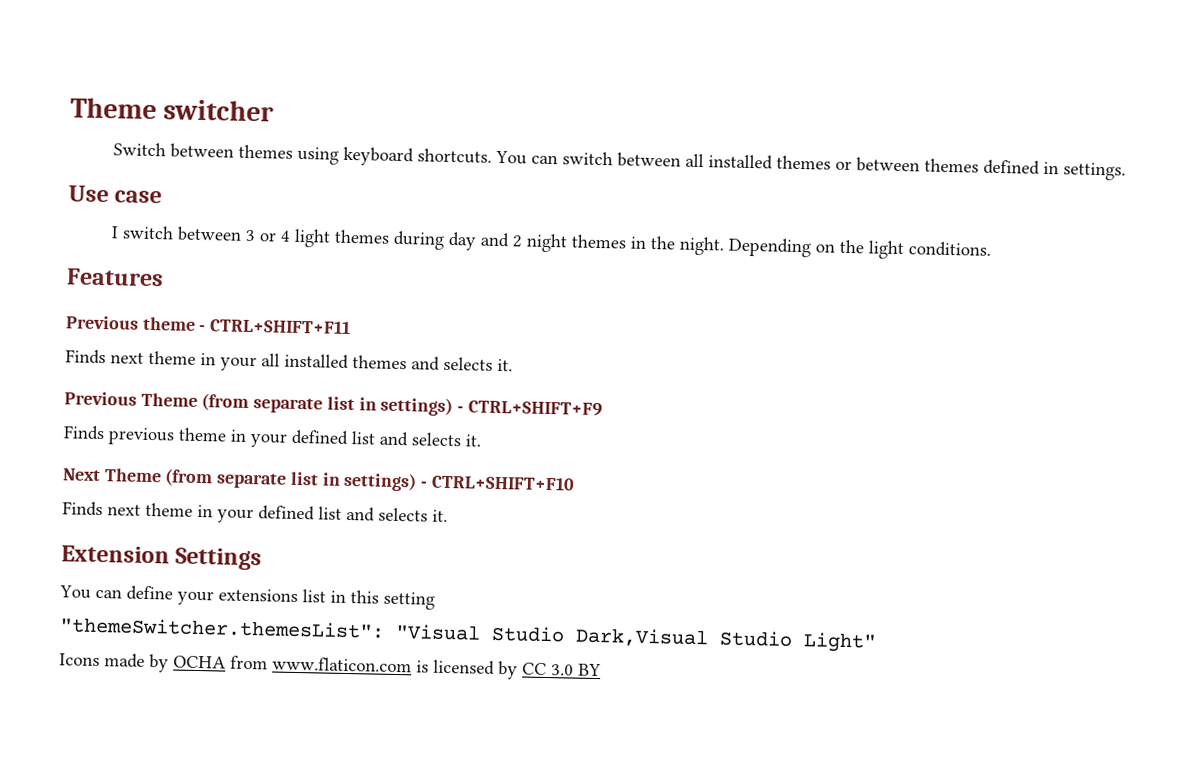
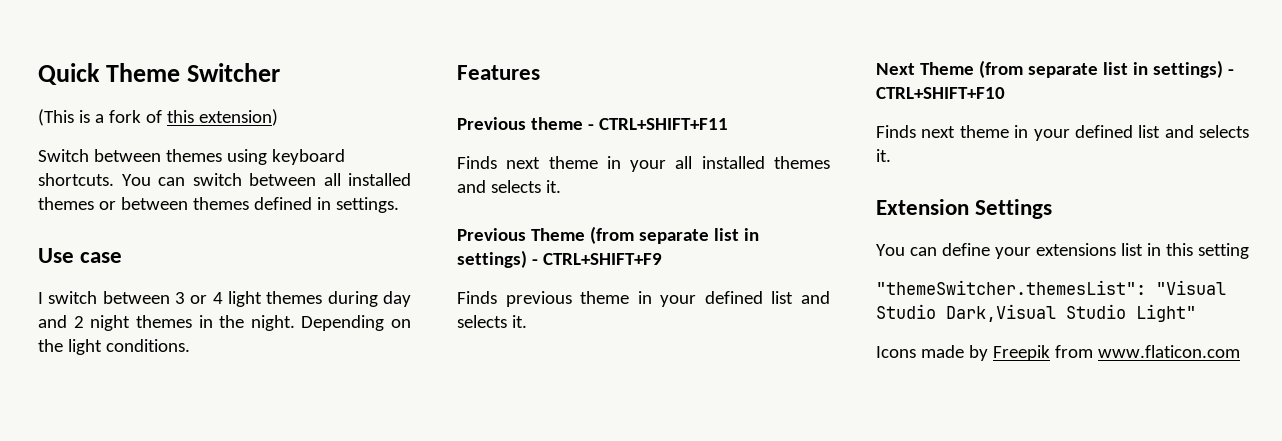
[70,97,275,122] Theme switcher -> [38,63,281,85] [38,109,278,126] Quick Theme Switcher // (This is a fork of this extension)
[173,655,226,669] OCHA -> [992,345,1050,361] Freepik
[416,659,601,680] is licensed by CC 3.0 BY -> (1240, 351) none

